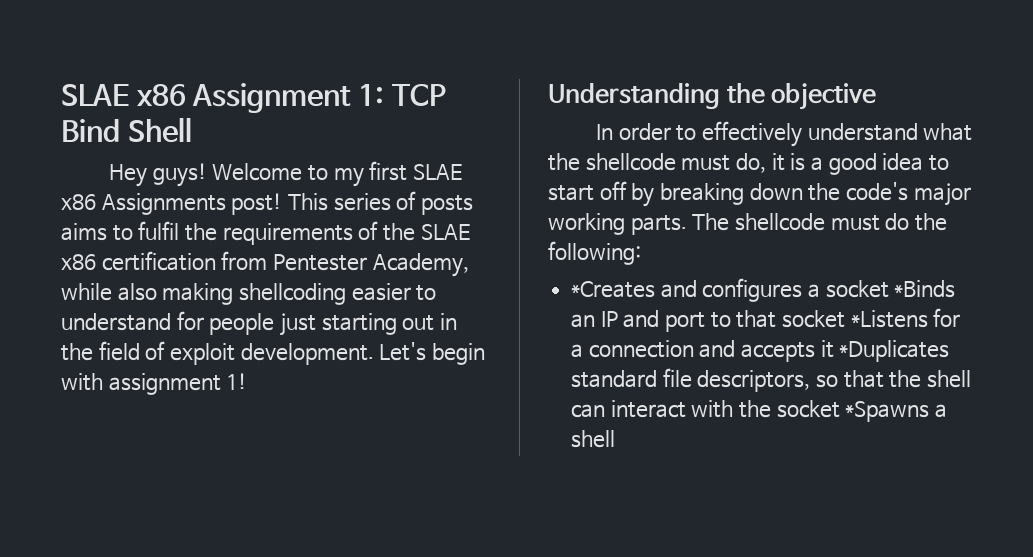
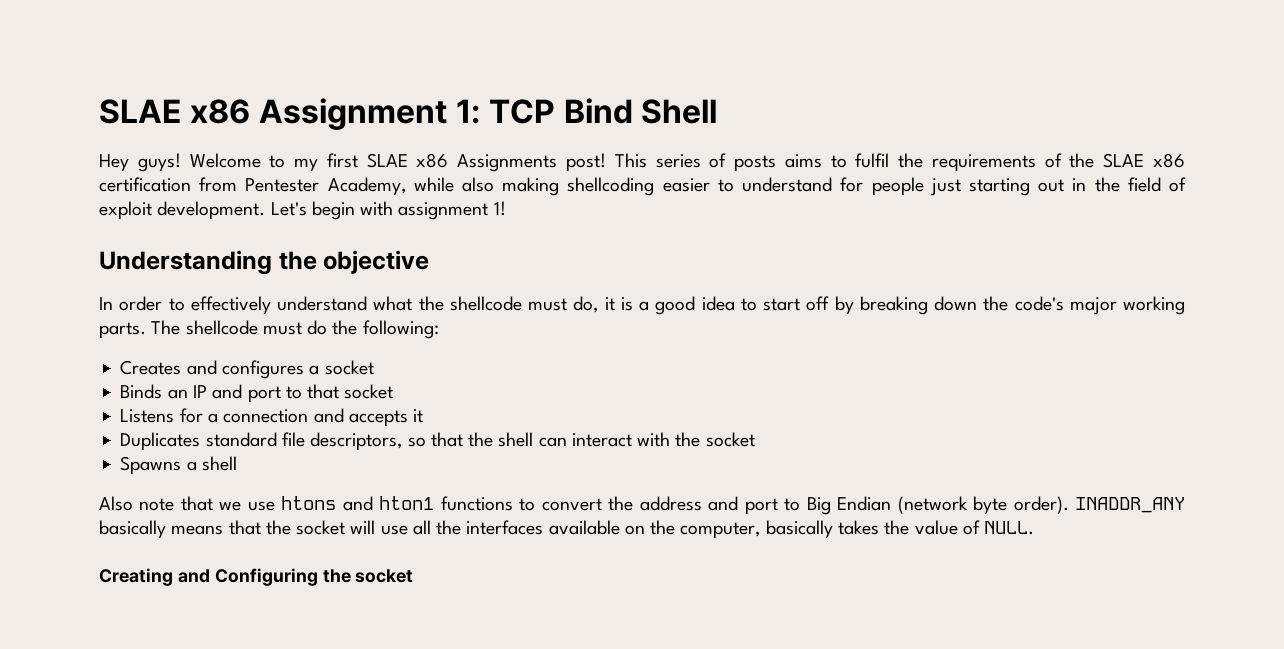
[571,281,656,298] *Creates -> [120,360,182,375] Creates
[894,280,956,298] *Binds -> [120,384,163,399] // Binds
[850,310,928,328] *Listens -> [120,409,175,423] // Listens
[839,340,950,362] *Duplicates -> [120,432,201,451] // Duplicates
[845,401,930,422] *Spawns -> [120,456,182,475] // Spawns
(616, 439) none -> [99,496,1185,515] [99,520,1035,539] [99,568,414,586] // Also note that we use htons and hton1 functions to convert the address and port to Big Endian (network byte order). INADDR_ANY basically means that the socket will use all the interfaces available on the computer, basically takes the value of NULL. // Creating and Configuring the socket

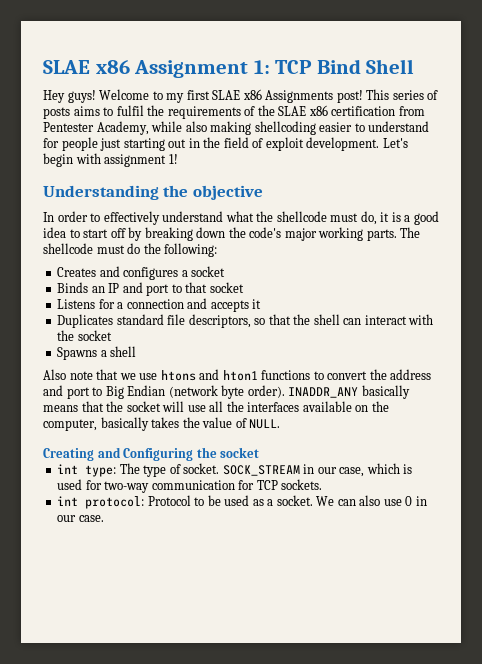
(414, 576) none -> [57,463,413,477] [57,479,323,493] [57,495,427,509] [57,515,104,522] // int type: The type of socket. SOCK_STREAM in our case, which is used for two-way communication for TCP sockets. // int protocol: Protocol to be used as a socket. We can also use 0 in our case.

